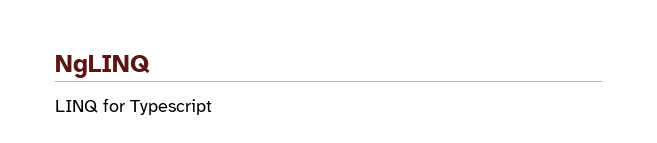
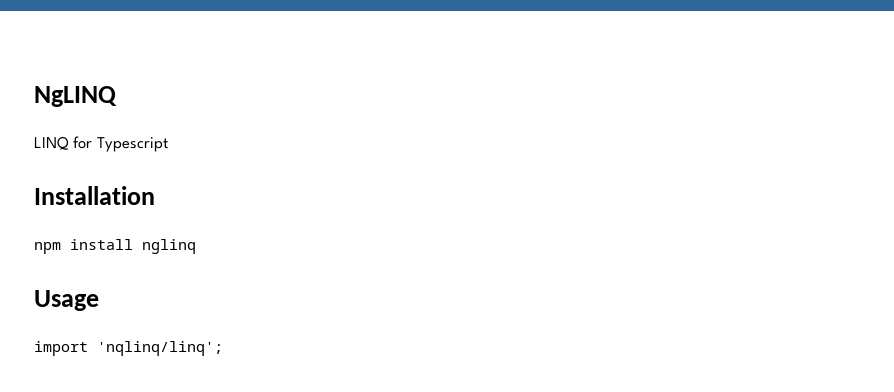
(212, 107) none -> [34,186,155,205] [34,239,196,254] [34,290,99,311] [34,341,223,356] // Installation // npm install nglinq // Usage // import 'nqlinq/linq';

